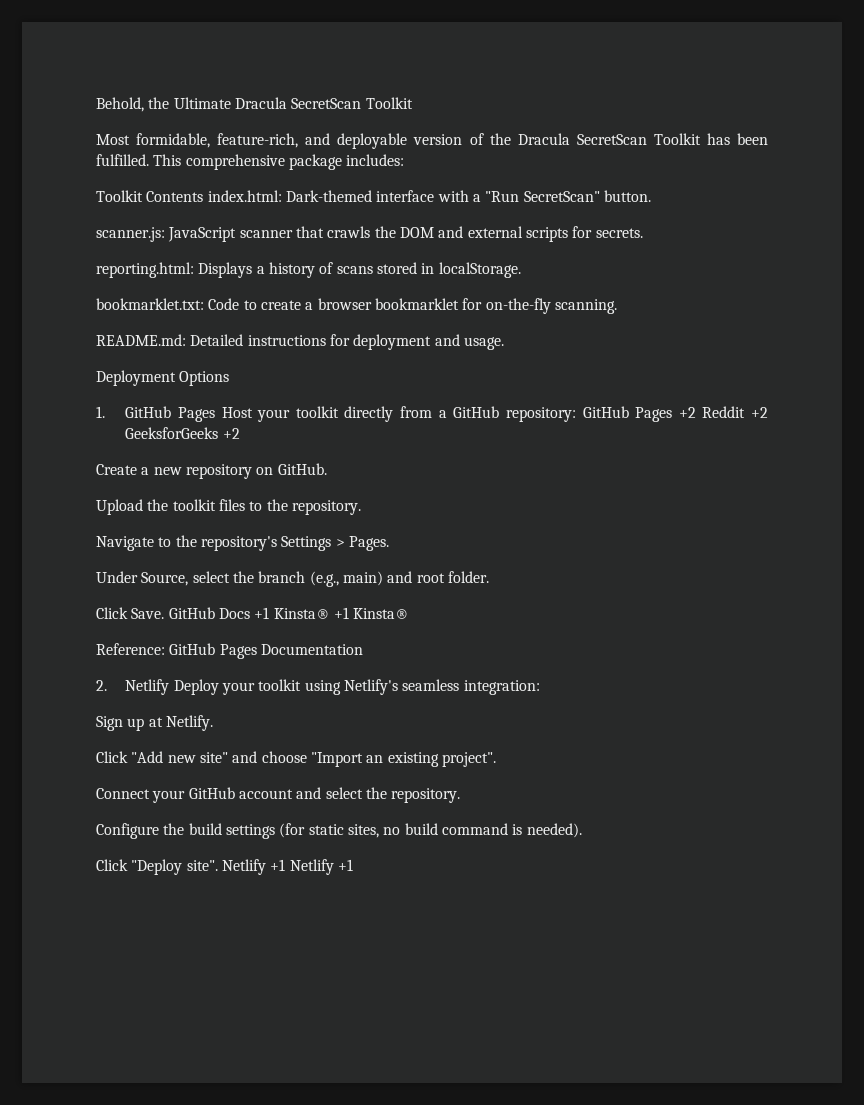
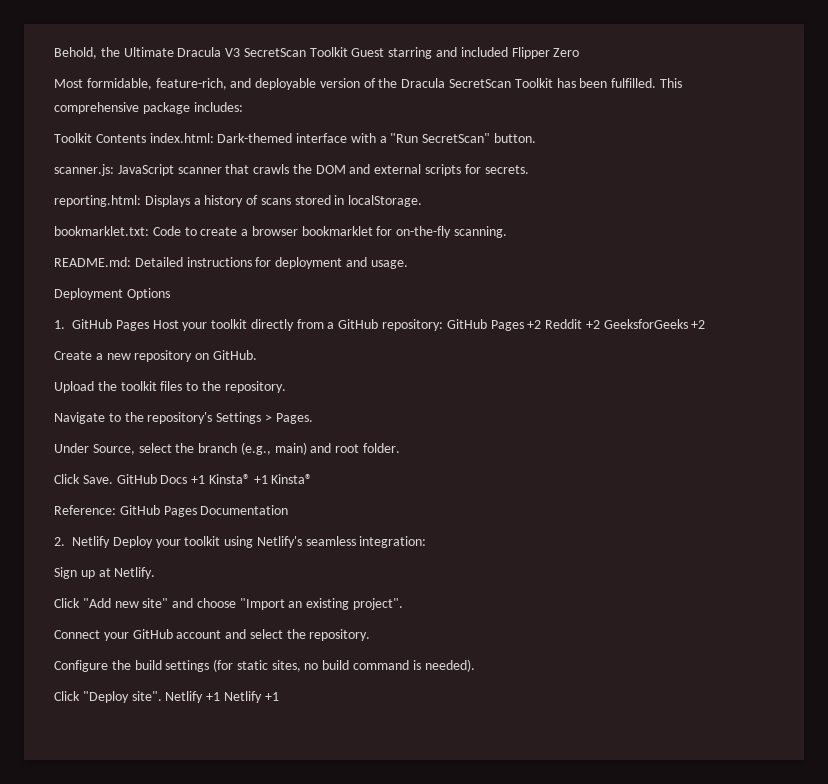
[291,97,413,109] SecretScan Toolkit -> [225,47,580,59] V3 SecretScan Toolkit Guest starring and included Flipper Zero

